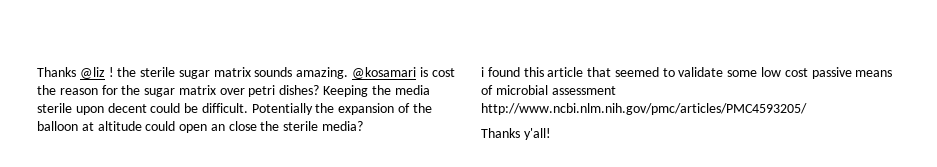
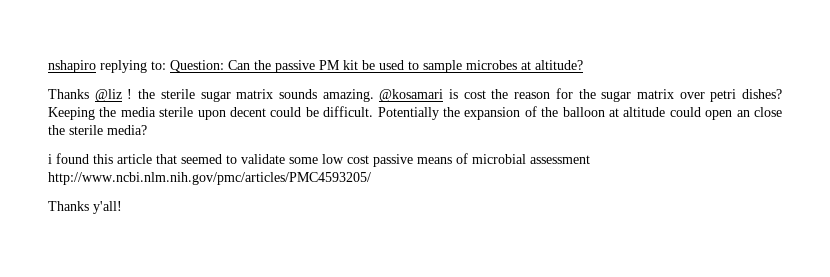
(37, 72) none -> [48,60,583,73] nshapiro replying to: Question: Can the passive PM kit be used to sample microbes at altitude? //

